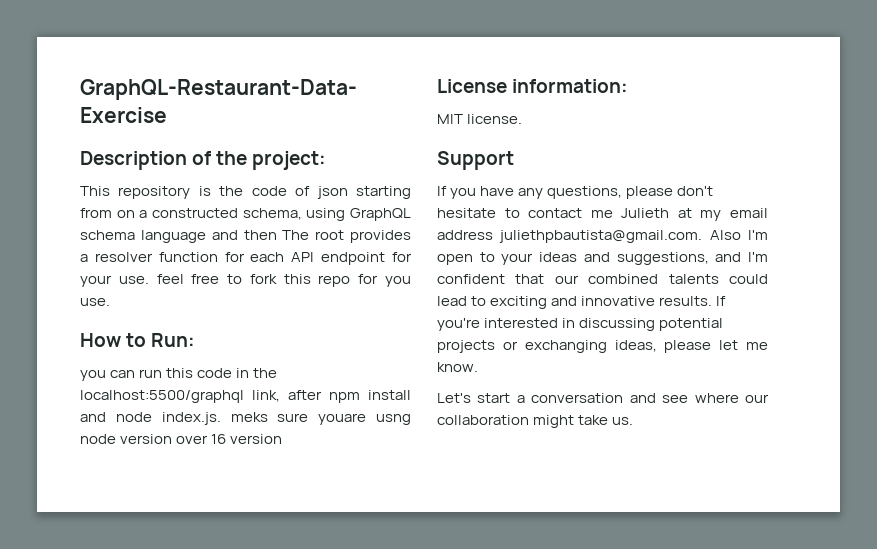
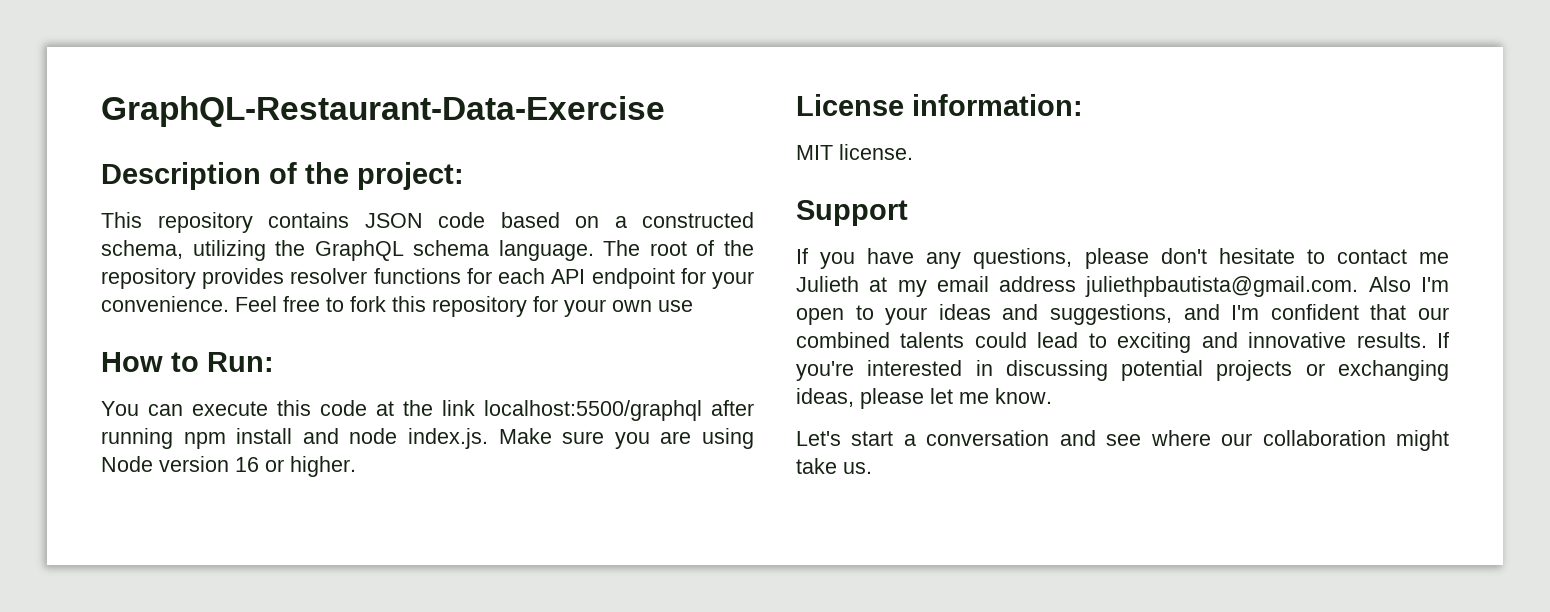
[198,186,412,199] [80,208,411,221] [80,230,411,243] [80,252,218,262] is the code of json starting from on a constructed schema, using GraphQL schema language and then The root provides a resolver function -> [268,212,754,228] [101,240,754,261] [101,268,461,289] contains JSON code based on a constructed schema, utilizing the GraphQL schema language. The root of the repository provides resolver functions
[118,274,184,284] use. feel -> [101,296,277,312] convenience. Feel
[318,274,411,287] [80,298,110,306] [80,333,196,347] [80,368,278,381] [80,390,322,403] repo for you use. // How to Run: // you can run this code in the localhost:5500/graphql link, after -> [432,296,693,317] [101,352,274,372] [101,400,754,421] [101,428,173,449] repository for your own use // How to Run: // You can execute this code at the link localhost:5500/graphql after running
[230,412,412,425] [80,434,283,444] meks sure youare usng node version over 16 version -> [498,428,755,449] [101,456,356,477] Make sure you are using Node version 16 or higher.

